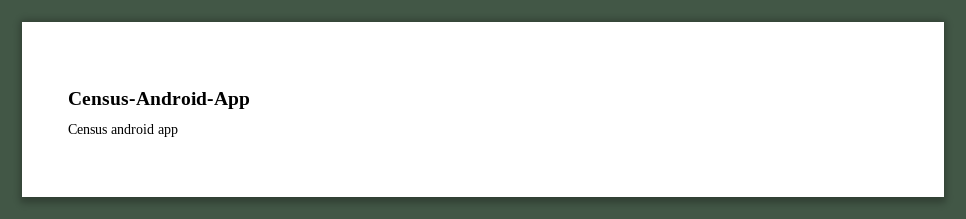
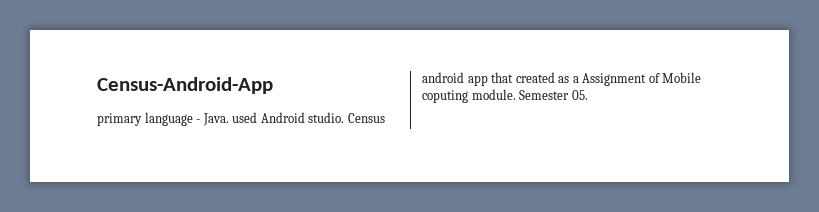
[68,124,178,137] Census android app -> [97,112,385,126] [422,72,702,86] [422,89,588,103] primary language - Java. used Android studio. Census android app that created as a Assignment of Mobile coputing module. Semester 05.

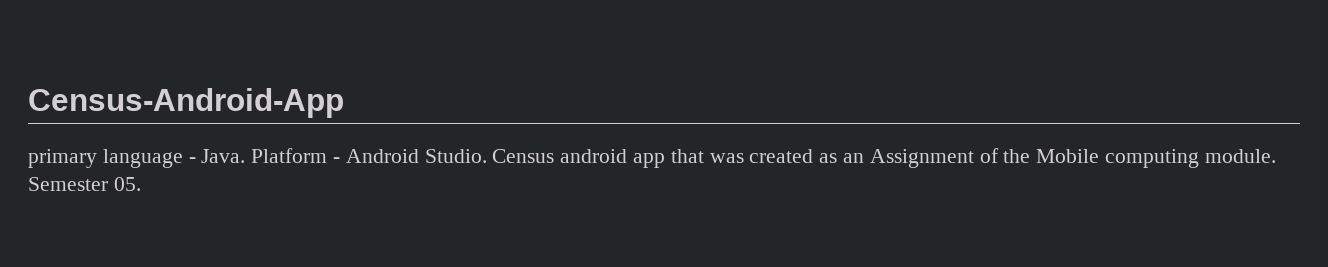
[232,112,345,123] used Android studio. -> [251,148,487,163] Platform - Android Studio.
(514, 77) none -> [709,153,744,163] was
[572,76,579,83] a -> [843,153,865,163] an
[662,72,702,83] [422,90,468,103] Mobile coputing -> [1003,149,1200,168] the Mobile computing

